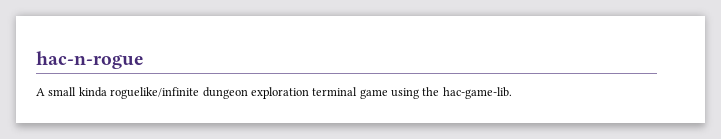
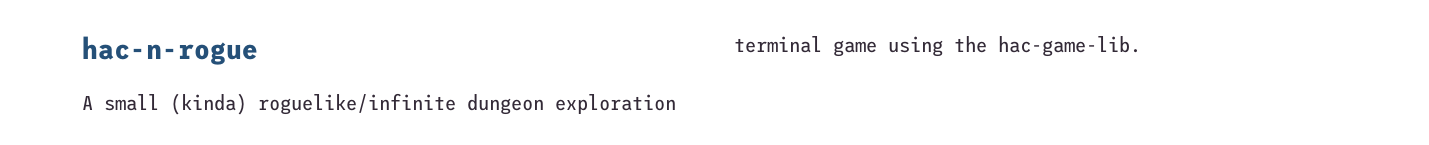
[78,87,107,97] kinda -> [170,93,247,115] (kinda)

